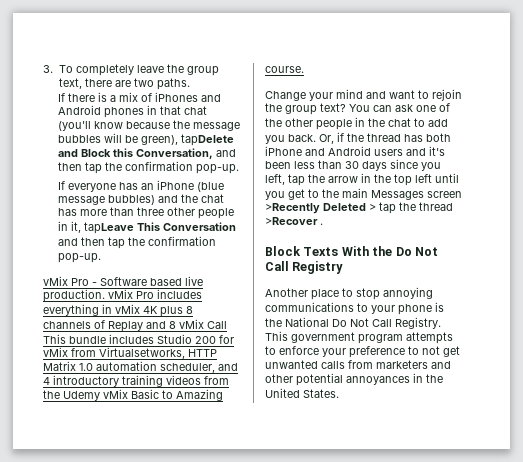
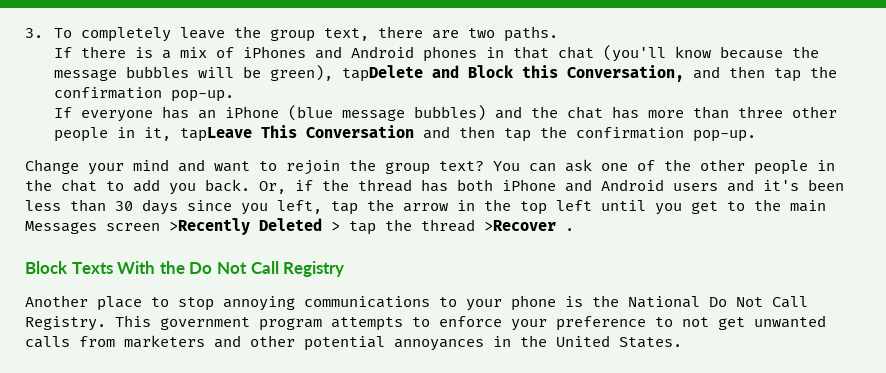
[43,276,203,286] [43,289,202,302] [43,304,193,317] [43,319,227,332] [43,334,234,344] [43,347,217,359] [43,361,238,373] [43,375,229,387] [43,389,223,401] [265,66,304,73] // vMix Pro - Software based live production. vMix Pro includes everything in vMix 4K plus 8 channels of Replay and 8 vMix Call This bundle includes Studio 200 for vMix from Virtualsetworks, HTTP Matrix 1.0 automation scheduler, and 4 introductory training videos from the Udemy vMix Basic to Amazing course. -> (756, 136) none

